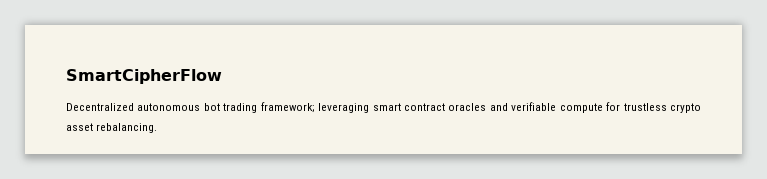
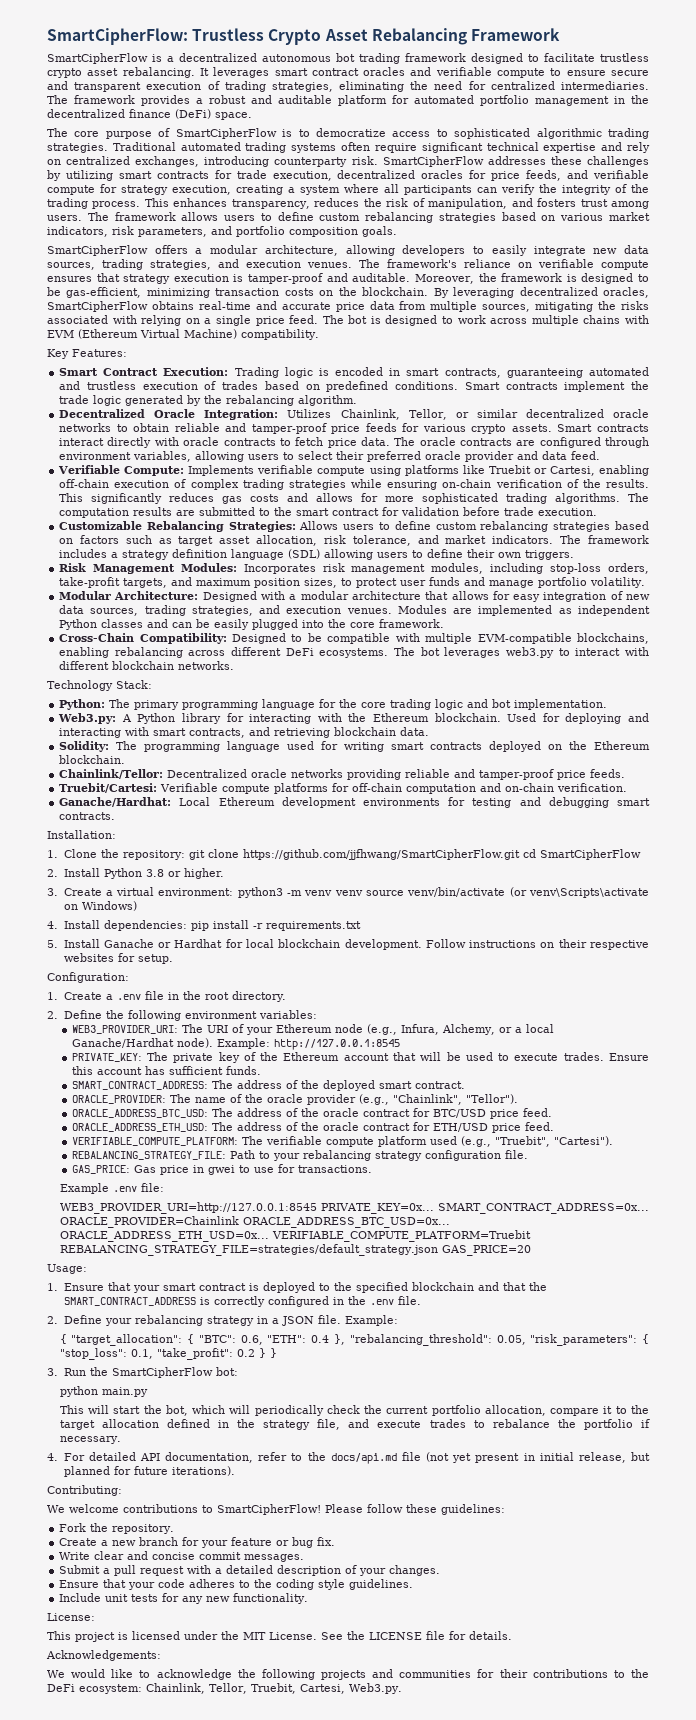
[66,69,222,84] [66,102,370,113] SmartCipherFlow // Decentralized autonomous bot trading framework; leveraging -> [47,28,560,45] [47,53,649,64] [47,67,270,78] SmartCipherFlow: Trustless Crypto Asset Rebalancing Framework // SmartCipherFlow is a decentralized autonomous bot trading framework designed to facilitate trustless crypto asset rebalancing. It leverages
[606,102,702,113] [66,123,158,133] for trustless crypto asset rebalancing. -> [550,68,649,76] [47,81,649,92] [47,95,649,106] [47,109,252,120] [47,128,650,139] [47,142,650,153] [47,156,649,167] [47,170,649,181] [47,184,649,195] [47,198,649,209] [47,212,650,223] [47,226,397,237] [47,245,650,256] [47,259,649,270] [47,273,650,284] [47,287,649,298] [47,301,649,312] [47,315,649,326] [47,329,319,340] [47,349,127,359] [59,367,649,378] [59,381,649,392] [59,395,358,406] [59,409,649,420] [59,423,649,434] [59,437,650,448] [59,451,601,462] [58,465,649,476] [59,479,649,490] [59,493,650,504] [59,507,598,518] [59,521,649,532] [59,535,649,546] [59,549,575,560] [59,563,649,574] [59,577,646,588] [59,591,650,602] [59,605,650,616] [59,619,445,630] [59,633,649,644] [59,647,649,658] [59,661,235,670] [47,680,152,691] [59,699,608,710] [58,713,650,724] [59,727,430,738] [59,741,650,752] [59,755,126,764] [59,769,626,780] [59,783,628,794] [59,797,650,808] [59,812,116,820] [47,830,116,839] [47,849,642,860] [47,868,225,879] [47,887,649,898] [63,901,137,911] [47,920,361,931] [47,939,650,950] [63,953,173,964] [47,972,129,983] [47,991,287,1002] [47,1010,317,1021] [71,1024,554,1035] [71,1038,400,1050] [71,1052,650,1063] [71,1066,261,1075] [71,1080,465,1091] [71,1094,518,1105] [71,1108,552,1119] [71,1122,554,1133] [71,1136,613,1147] [71,1150,528,1161] [71,1164,372,1175] [59,1183,164,1194] [59,1202,649,1214] [59,1216,450,1228] [59,1230,531,1242] [59,1244,531,1256] [47,1264,87,1274] [47,1282,547,1293] [63,1296,421,1307] [47,1315,398,1326] [59,1334,649,1346] [59,1348,277,1360] [47,1367,238,1378] [59,1386,148,1397] [59,1405,650,1416] [59,1419,650,1430] [59,1436,121,1444] [47,1452,650,1464] [63,1466,235,1477] [47,1485,122,1496] [47,1504,505,1515] [59,1523,175,1534] [59,1537,336,1548] [59,1551,305,1562] [59,1565,441,1576] [59,1579,414,1590] [59,1593,309,1604] [47,1613,95,1621] [47,1631,512,1642] [46,1650,161,1661] [47,1669,649,1680] [47,1683,402,1694] to ensure secure and transparent execution of trading strategies, eliminating the need for centralized intermediaries. The framework provides a robust and auditable platform for automated portfolio management in the decentralized finance (DeFi) space. // The core purpose of SmartCipherFlow is to democratize access to sophisticated algorithmic trading strategies. Traditional automated trading systems often require significant technical expertise and rely on centralized exchanges, introducing counterparty risk. SmartCipherFlow addresses these challenges by utilizing smart contracts for trade execution, decentralized oracles for price feeds, and verifiable compute for strategy execution, creating a system where all participants can verify the integrity of the trading process. This enhances transparency, reduces the risk of manipulation, and fosters trust among users. The framework allows users to define custom rebalancing strategies based on various market indicators, risk parameters, and portfolio composition goals. // SmartCipherFlow offers a modular architecture, allowing developers to easily integrate new data sources, trading strategies, and execution venues. The framework's reliance on verifiable compute ensures that strategy execution is tamper-proof and auditable. Moreover, the framework is designed to be gas-efficient, minimizing transaction costs on the blockchain. By leveraging decentralized oracles, SmartCipherFlow obtains real-time and accurate price data from multiple sources, mitigating the risks associated with relying on a single price feed. The bot is designed to work across multiple chains with EVM (Ethereum Virtual Machine) compatibility. // Key Features: // Smart Contract Execution: Trading logic is encoded in smart contracts, guaranteeing automated and trustless execution of trades based on predefined conditions. Smart contracts implement the trade logic generated by the rebalancing algorithm. // Decentralized Oracle Integration: Utilizes Chainlink, Tellor, or similar decentralized oracle networks to obtain reliable and tamper-proof price feeds for various crypto assets. Smart contracts interact directly with oracle contracts to fetch price data. The oracle contracts are configured through environment variables, allowing users to select their preferred oracle provider and data feed. // Verifiable Compute: Implements verifiable compute using platforms like Truebit or Cartesi, enabling off-chain execution of complex trading strategies while ensuring on-chain verification of the results. This significantly reduces gas costs and allows for more sophisticated trading algorithms. The computation results are submitted to the smart contract for validation before trade execution. // Customizable Rebalancing Strategies: Allows users to define custom rebalancing strategies based on factors such as target asset allocation, risk tolerance, and market indicators. The framework includes a strategy definition language (SDL) allowing users to define their own triggers. // Risk Management Modules: Incorporates risk management modules, including stop-loss orders, take-profit targets, and maximum position sizes, to protect user funds and manage portfolio volatility. // Modular Architecture: Designed with a modular architecture that allows for easy integration of new data sources, trading strategies, and execution venues. Modules are implemented as independent Python classes and can be easily plugged into the core framework. // Cross-Chain Compatibility: Designed to be compatible with multiple EVM-compatible blockchains, enabling rebalancing across different DeFi ecosystems. The bot leverages web3.py to interact with different blockchain networks. // Technology Stack: // Python: The primary programming language for the core trading logic and bot implementation. // Web3.py: A Python library for interacting with the Ethereum blockchain. Used for deploying and interacting with smart contracts, and retrieving blockchain data. // Solidity: The programming language used for writing smart contracts deployed on the Ethereum blockchain. // Chainlink/Tellor: Decentralized oracle networks providing reliable and tamper-proof price feeds. // Truebit/Cartesi: Verifiable compute platforms for off-chain computation and on-chain verification. // Ganache/Hardhat: Local Ethereum development environments for testing and debugging smart contracts. // Installation: // 1. Clone the repository: git clone https://github.com/jjfhwang/SmartCipherFlow.git cd SmartCipherFlow // 2. Install Python 3.8 or higher. // 3. Create a virtual environment: python3 -m venv venv source venv/bin/activate (or venv\Scripts\activate on Windows) // 4. Install dependencies: pip install -r requirements.txt // 5. Install Ganache or Hardhat for local blockchain development. Follow instructions on their respective websites for setup. // Configuration: // 1. Create a .env file in the root directory. // 2. Define the following environment variables: // WEB3_PROVIDER_URI: The URI of your Ethereum node (e.g., Infura, Alchemy, or a local Ganache/Hardhat node). Example: http://127.0.0.1:8545 // PRIVATE_KEY: The private key of the Ethereum account that will be used to execute trades. Ensure this account has sufficient funds. // SMART_CONTRACT_ADDRESS: The address of the deployed smart contract. // ORACLE_PROVIDER: The name of the oracle provider (e.g., "Chainlink", "Tellor"). // ORACLE_ADDRESS_BTC_USD: The address of the oracle contract for BTC/USD price feed. // ORACLE_ADDRESS_ETH_USD: The address of the oracle contract for ETH/USD price feed. // VERIFIABLE_COMPUTE_PLATFORM: The verifiable compute platform used (e.g., "Truebit", "Cartesi"). // REBALANCING_STRATEGY_FILE: Path to your rebalancing strategy configuration file. // GAS_PRICE: Gas price in gwei to use for transactions. // Example .env file: // WEB3_PROVIDER_URI=http://127.0.0.1:8545 PRIVATE_KEY=0x... SMART_CONTRACT_ADDRESS=0x... ORACLE_PROVIDER=Chainlink ORACLE_ADDRESS_BTC_USD=0x... ORACLE_ADDRESS_ETH_USD=0x... VERIFIABLE_COMPUTE_PLATFORM=Truebit REBALANCING_STRATEGY_FILE=strategies/default_strategy.json GAS_PRICE=20 // Usage: // 1. Ensure that your smart contract is deployed to the specified blockchain and that the SMART_CONTRACT_ADDRESS is correctly configured in the .env file. // 2. Define your rebalancing strategy in a JSON file. Example: // { "target_allocation": { "BTC": 0.6, "ETH": 0.4 }, "rebalancing_threshold": 0.05, "risk_parameters": { "stop_loss": 0.1, "take_profit": 0.2 } } // 3. Run the SmartCipherFlow bot: // python main.py // This will start the bot, which will periodically check the current portfolio allocation, compare it to the target allocation defined in the strategy file, and execute trades to rebalance the portfolio if necessary. // 4. For detailed API documentation, refer to the docs/api.md file (not yet present in initial release, but planned for future iterations). // Contributing: // We welcome contributions to SmartCipherFlow! Please follow these guidelines: // Fork the repository. // Create a new branch for your feature or bug fix. // Write clear and concise commit messages. // Submit a pull request with a detailed description of your changes. // Ensure that your code adheres to the coding style guidelines. // Include unit tests for any new functionality. // License: // This project is licensed under the MIT License. See the LICENSE file for details. // Acknowledgements: // We would like to acknowledge the following projects and communities for their contributions to the DeFi ecosystem: Chainlink, Tellor, Truebit, Cartesi, Web3.py.

